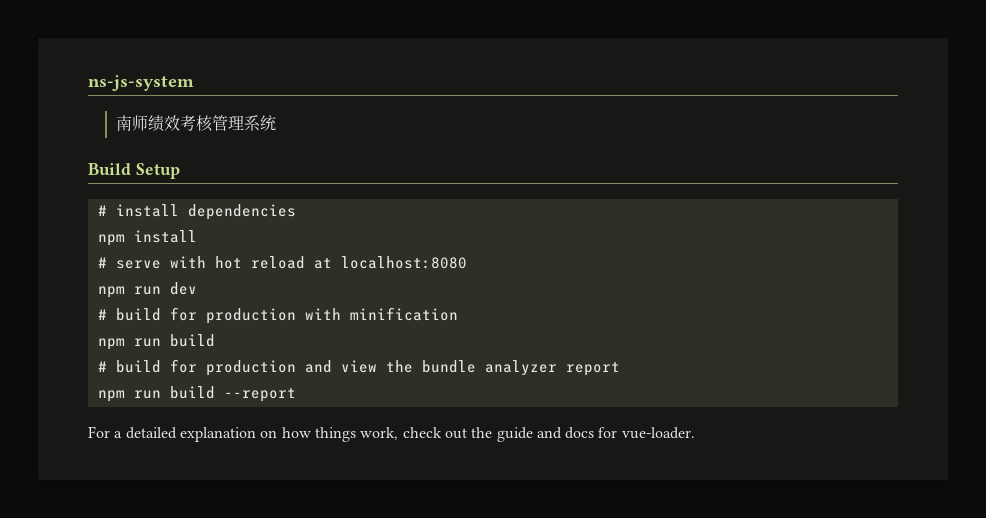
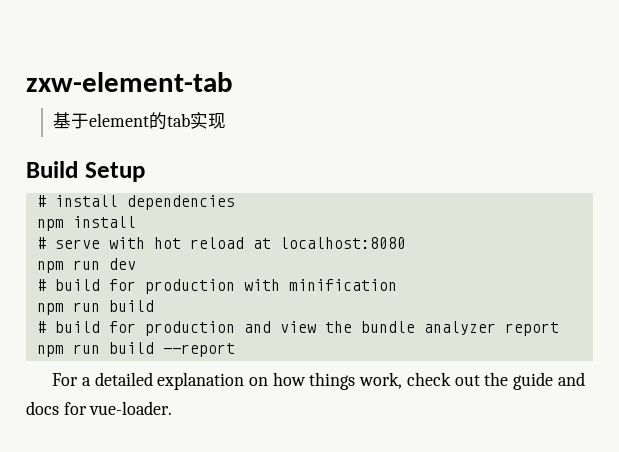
[88,75,194,91] [116,115,277,132] ns-js-system // 南师绩效考核管理系统 -> [26,72,233,92] [52,112,226,130] zxw-element-tab // 基于element的tab实现

